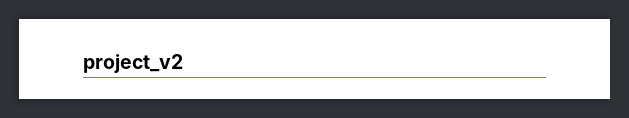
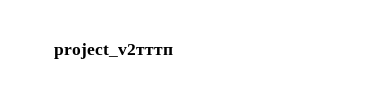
[83,54,183,73] project_v2 -> [54,43,173,59] project_v2тттп

